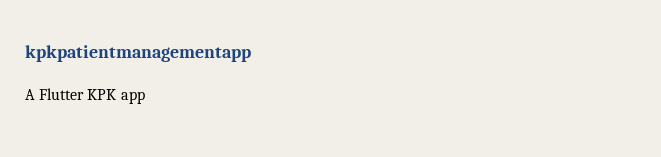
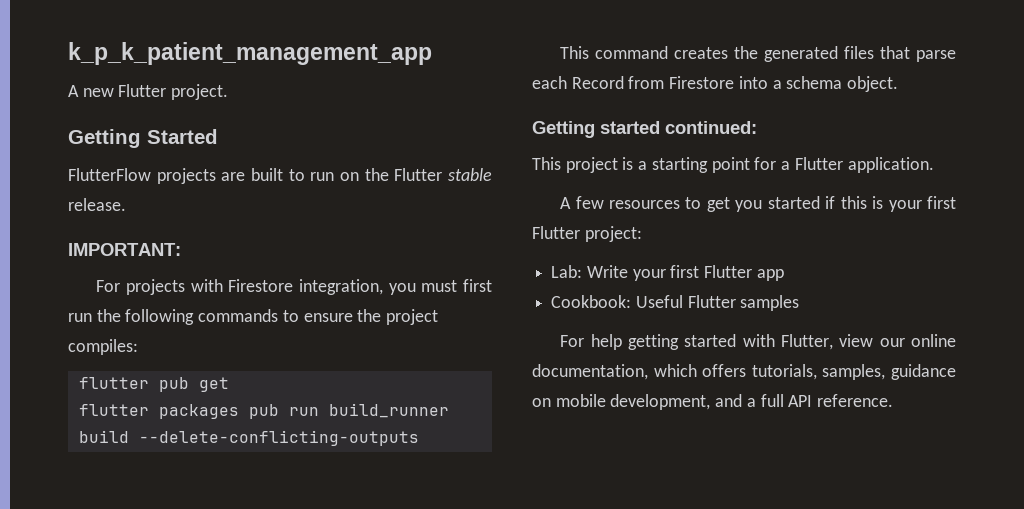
[25,45,251,62] [25,88,145,104] kpkpatientmanagementapp // A Flutter KPK app -> [68,42,432,65] [68,84,229,100] [68,129,218,148] [68,168,492,184] [68,198,126,211] [68,243,181,256] [96,279,493,295] [68,309,439,325] [68,339,138,355] [78,377,229,392] [78,403,449,419] [78,430,419,446] [560,46,956,62] [532,76,899,92] [532,121,757,138] [532,157,934,173] [560,196,956,212] [532,226,642,242] [551,265,784,281] [551,295,800,311] [560,334,956,350] [532,364,956,380] [532,394,894,410] k_p_k_patient_management_app // A new Flutter project. // Getting Started // FlutterFlow projects are built to run on the Flutter stable release. // IMPORTANT: // For projects with Firestore integration, you must first run the following commands to ensure the project compiles: // flutter pub get // flutter packages pub run build_runner build --delete-conflicting-outputs // This command creates the generated files that parse each Record from Firestore into a schema object. // Getting started continued: // This project is a starting point for a Flutter application. // A few resources to get you started if this is your first Flutter project: // Lab: Write your first Flutter app // Cookbook: Useful Flutter samples // For help getting started with Flutter, view our online documentation, which offers tutorials, samples, guidance on mobile development, and a full API reference.

